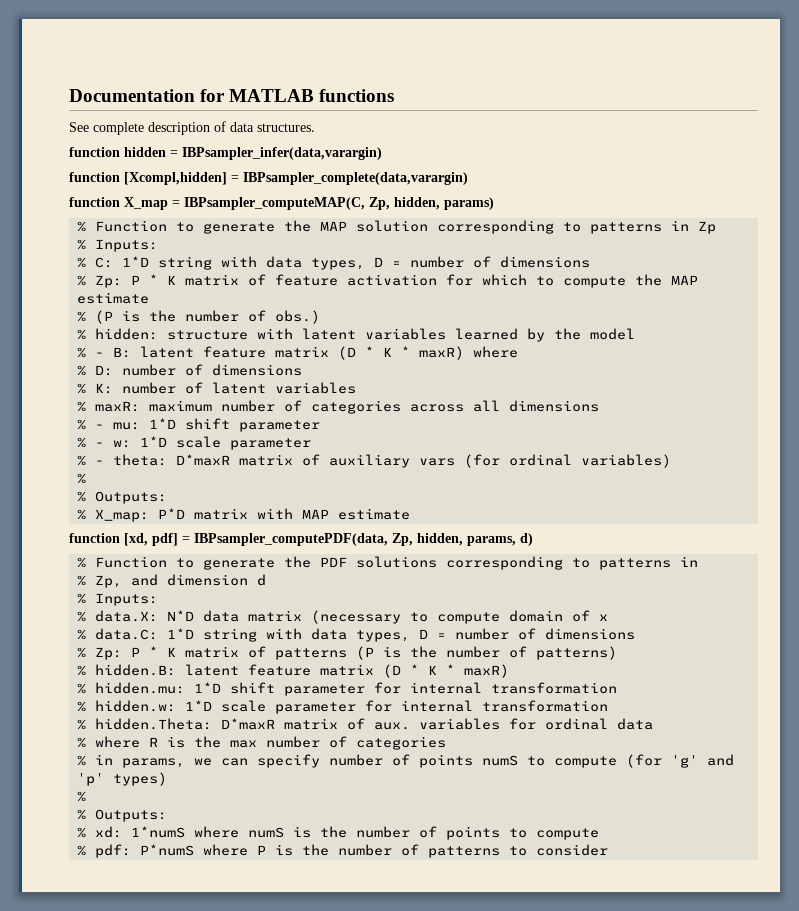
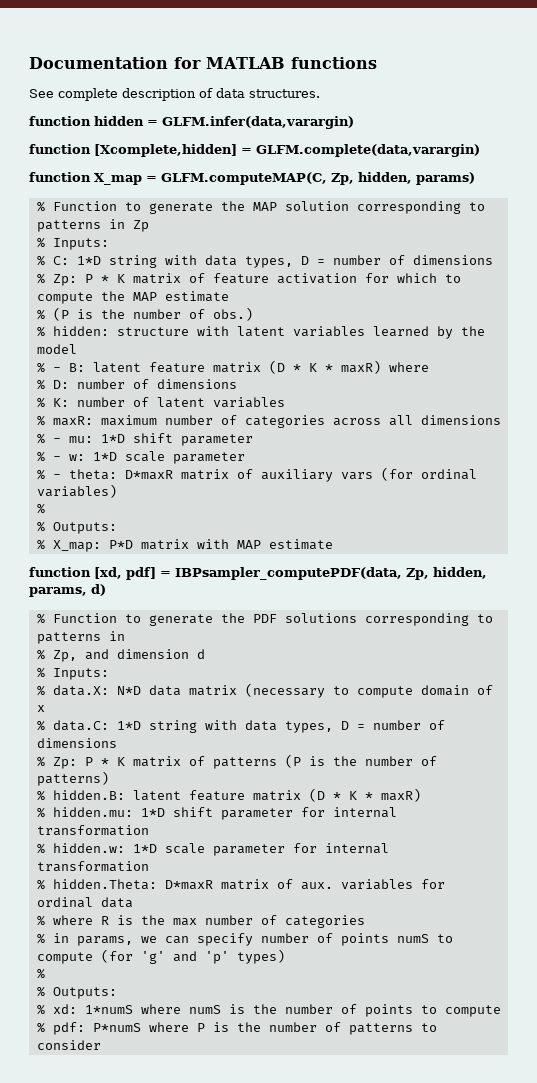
[182,147,382,160] [69,172,468,185] IBPsampler_infer(data,varargin) // function [Xcompl,hidden] = IBPsampler_complete(data,varargin) -> [162,116,354,129] [29,144,480,157] GLFM.infer(data,varargin) // function [Xcomplete,hidden] = GLFM.complete(data,varargin)
[184,197,365,210] IBPsampler_computeMAP(C, -> [161,172,327,185] GLFM.computeMAP(C,

